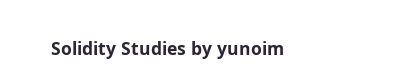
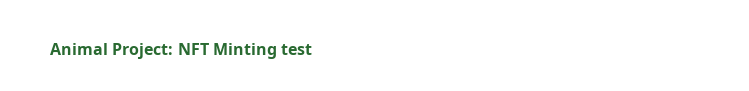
[51,41,284,59] Solidity Studies by yunoim -> [50,43,313,59] Animal Project: NFT Minting test

